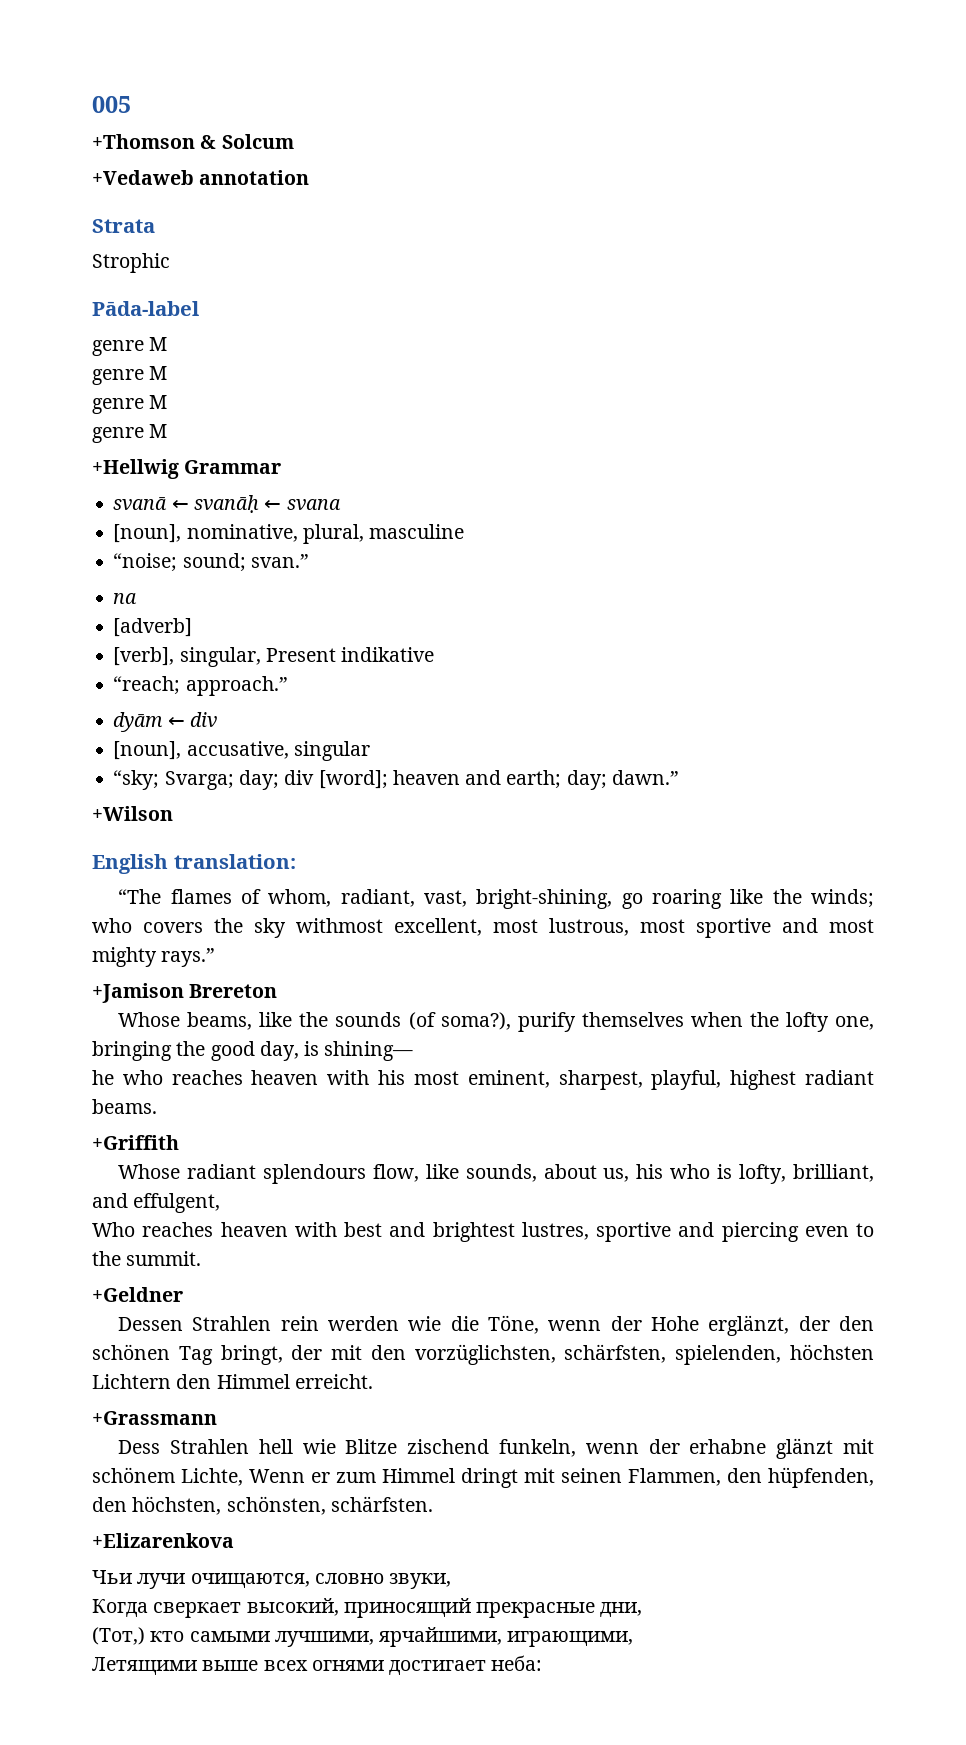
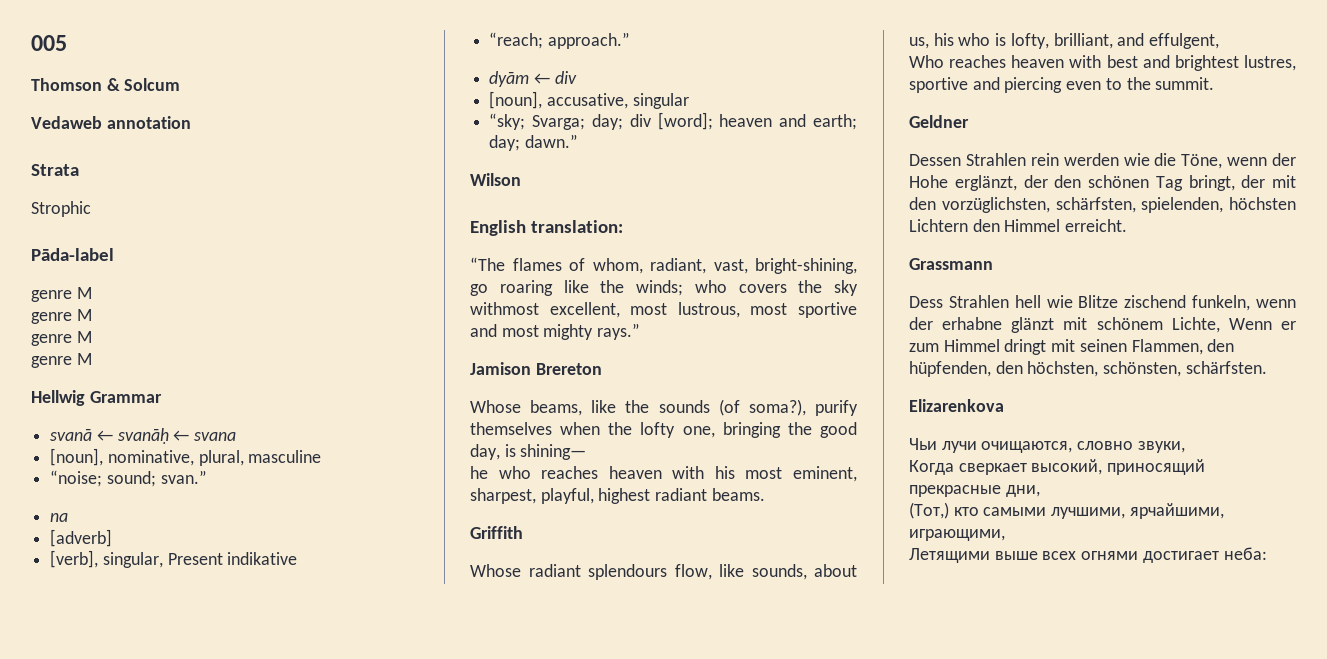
[92,134,195,149] +Thomson -> [31,78,102,91] Thomson
[92,170,194,185] +Vedaweb -> [31,116,102,129] Vedaweb
[92,459,179,479] +Hellwig -> [31,390,85,406] Hellwig
[92,806,173,821] +Wilson -> [470,173,521,186] Wilson
[92,983,184,1003] +Jamison -> [470,362,531,375] Jamison
[92,1135,179,1150] +Griffith -> [470,526,523,539] Griffith
[92,1287,183,1302] +Geldner -> [909,115,969,128] Geldner
[92,1411,217,1425] +Grassmann -> [909,258,993,270] Grassmann
[92,1533,234,1548] +Elizarenkova -> [909,399,1004,412] Elizarenkova

